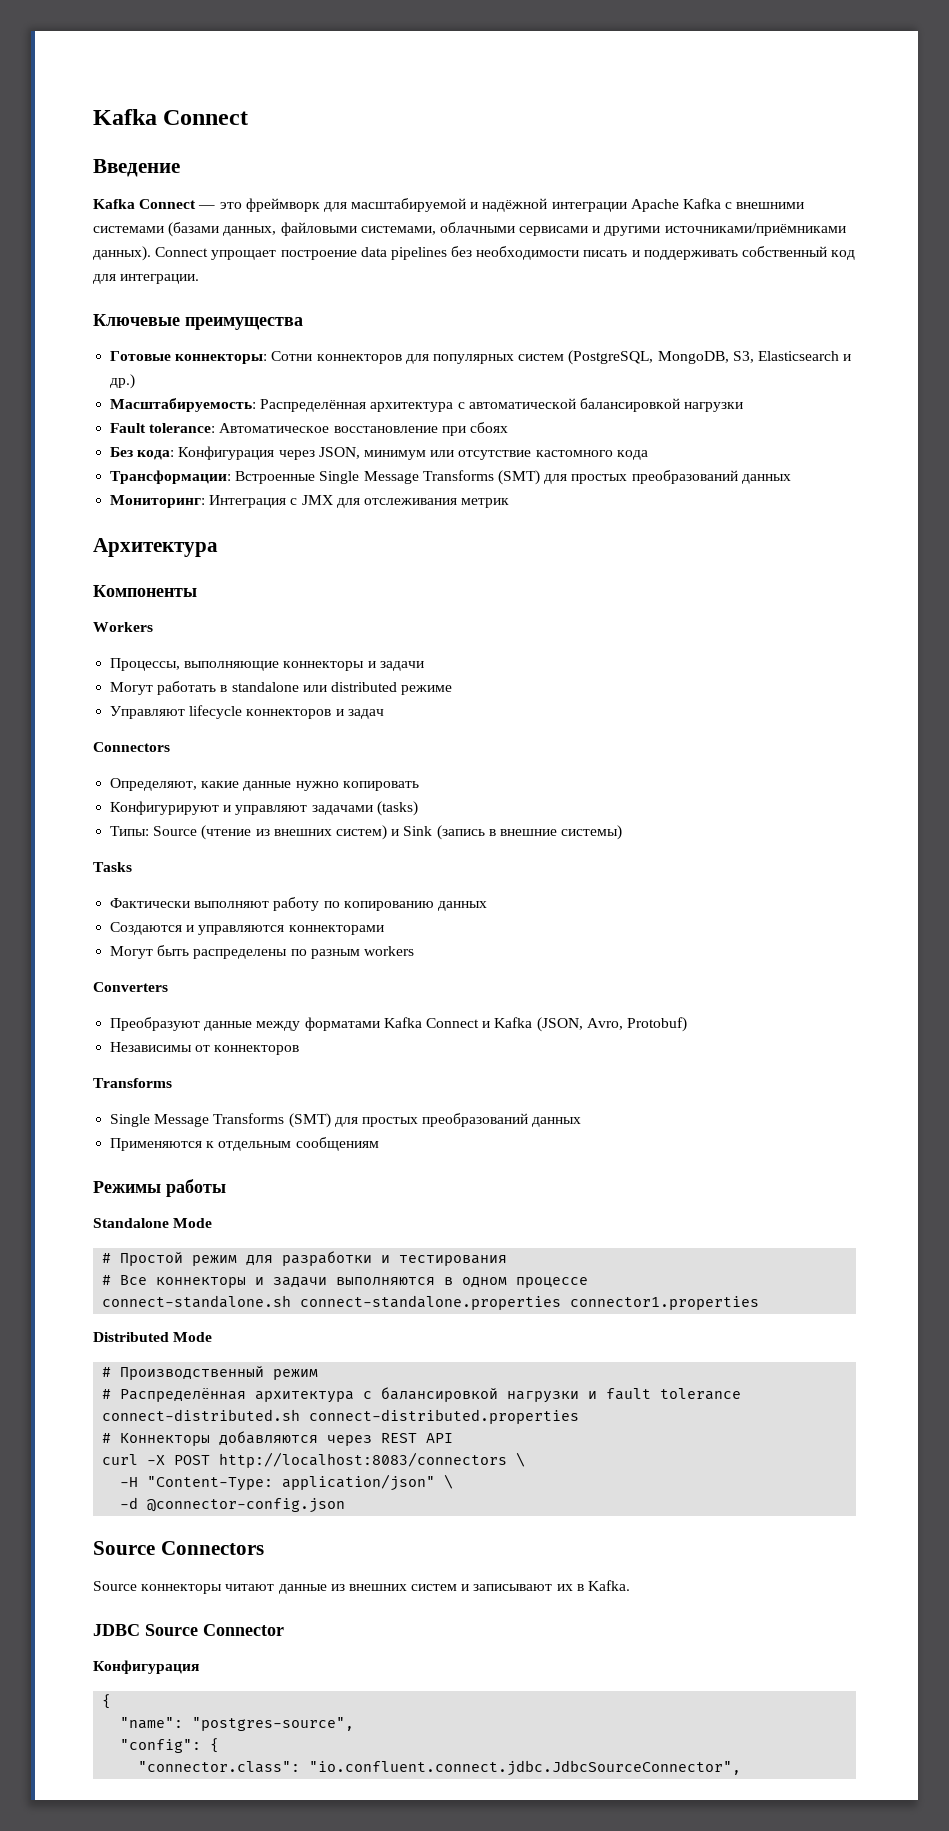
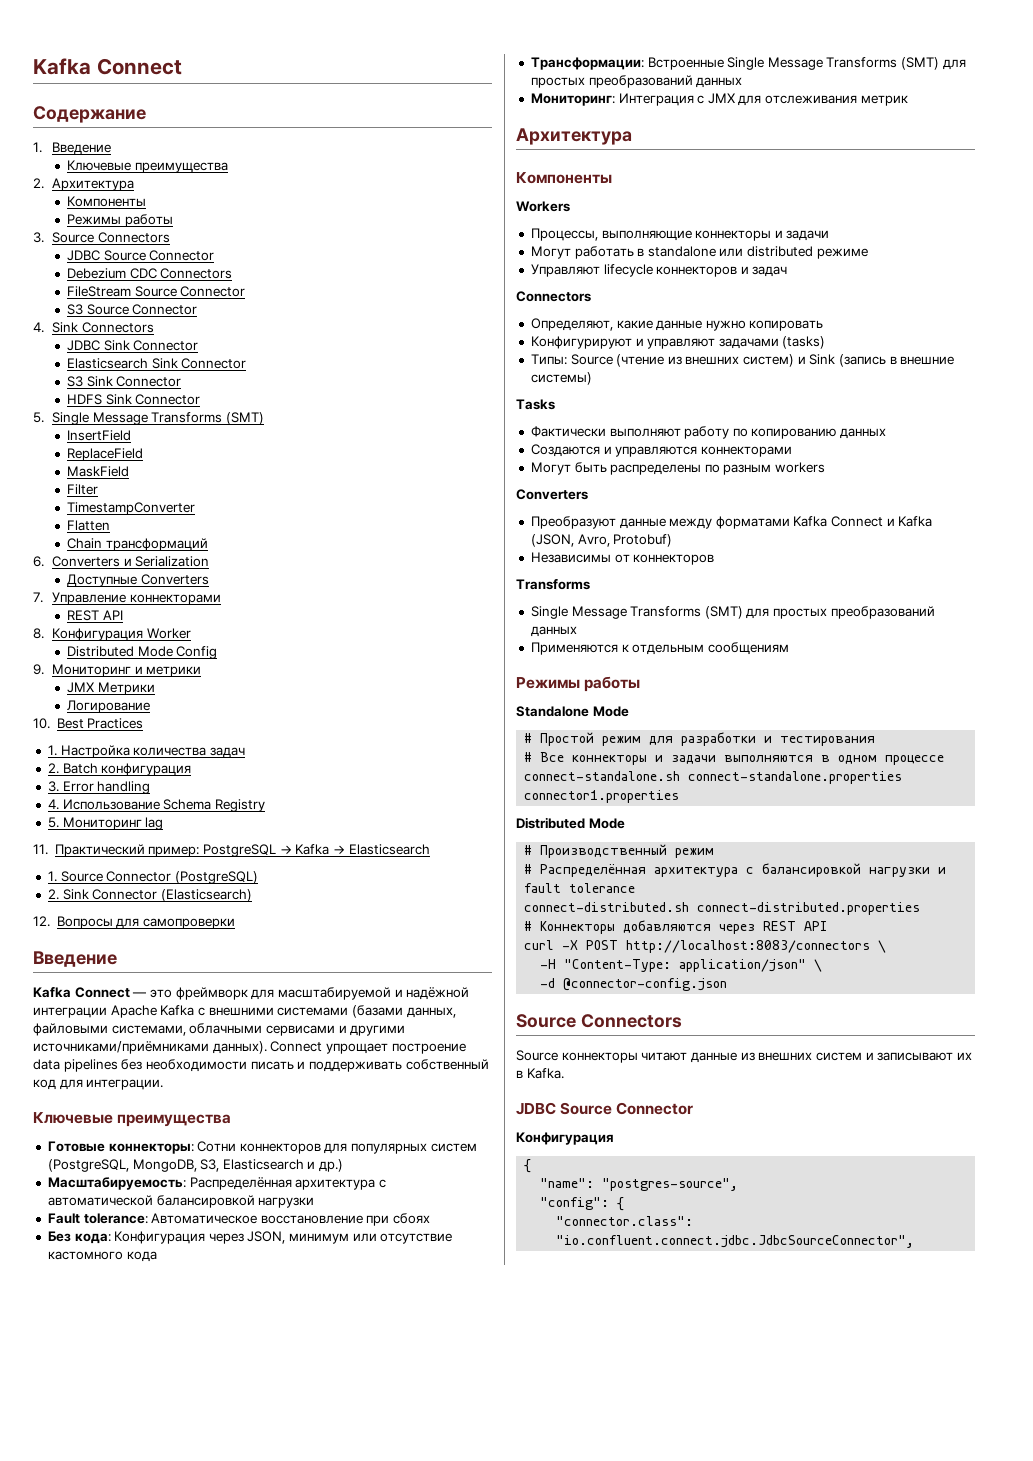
[93,109,249,125] Kafka Connect -> [33,58,182,75] [33,106,146,123] [33,142,112,155] [66,160,228,173] [33,178,135,191] [66,196,146,207] [66,214,173,227] [33,232,170,243] [66,250,215,261] [66,268,233,279] [66,286,246,297] [66,304,198,315] [33,322,154,333] [66,340,199,351] [66,358,247,369] [66,376,182,387] [66,394,201,405] [33,412,264,425] [66,430,131,441] [66,448,143,461] [66,466,129,477] [66,484,98,495] [66,502,195,515] [66,520,110,531] [66,538,208,551] [33,556,210,567] [66,574,209,587] [33,592,221,605] [66,610,123,621] [33,628,191,641] [66,646,218,659] [33,664,202,677] [66,682,155,695] [66,700,150,713] [33,718,144,729] [47,745,245,758] [47,763,192,776] [47,781,151,794] [47,799,265,812] [47,817,164,830] [33,844,430,857] [47,871,258,884] [47,889,252,902] [33,916,236,929] Kafka Connect // Содержание // 1. Введение // Ключевые преимущества // 2. Архитектура // Компоненты // Режимы работы // 3. Source Connectors // JDBC Source Connector // Debezium CDC Connectors // FileStream Source Connector // S3 Source Connector // 4. Sink Connectors // JDBC Sink Connector // Elasticsearch Sink Connector // S3 Sink Connector // HDFS Sink Connector // 5. Single Message Transforms (SMT) // InsertField // ReplaceField // MaskField // Filter // TimestampConverter // Flatten // Chain трансформаций // 6. Converters и Serialization // Доступные Converters // 7. Управление коннекторами // REST API // 8. Конфигурация Worker // Distributed Mode Config // 9. Мониторинг и метрики // JMX Метрики // Логирование // 10. Best Practices // 1. Настройка количества задач // 2. Batch конфигурация // 3. Error handling // 4. Использование Schema Registry // 5. Мониторинг lag // 11. Практический пример: PostgreSQL → Kafka → Elasticsearch // 1. Source Connector (PostgreSQL) // 2. Sink Connector (Elasticsearch) // 12. Вопросы для самопроверки

